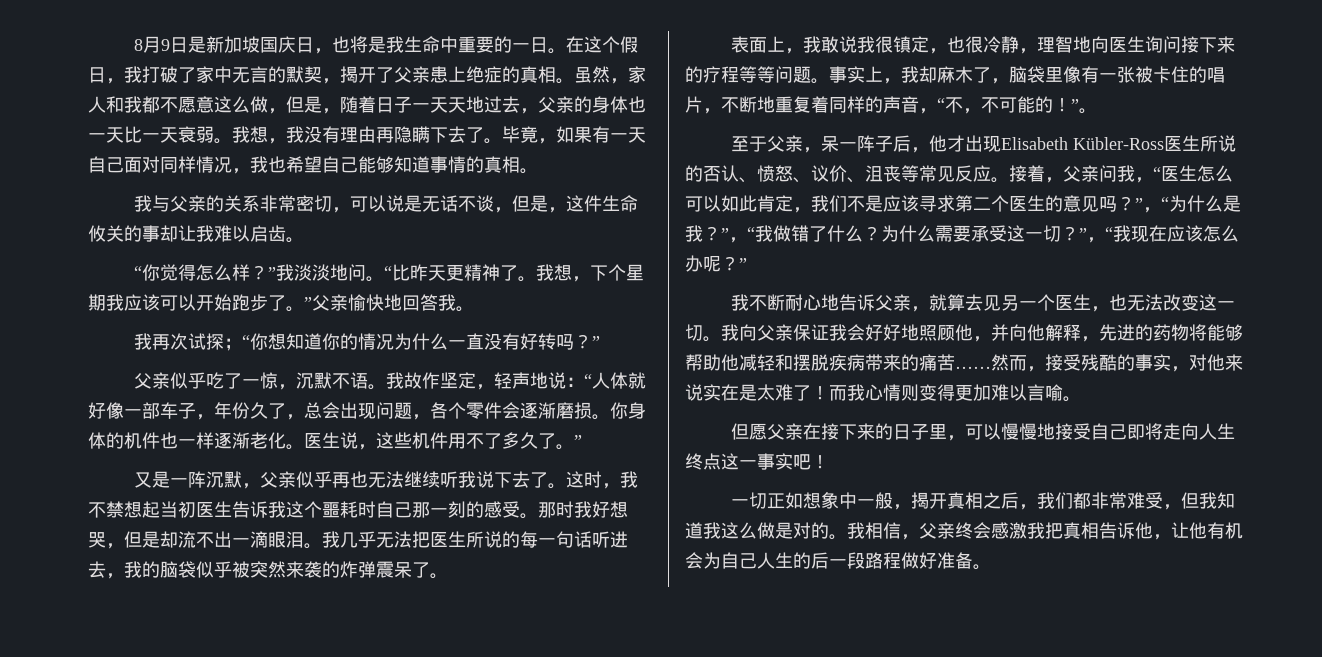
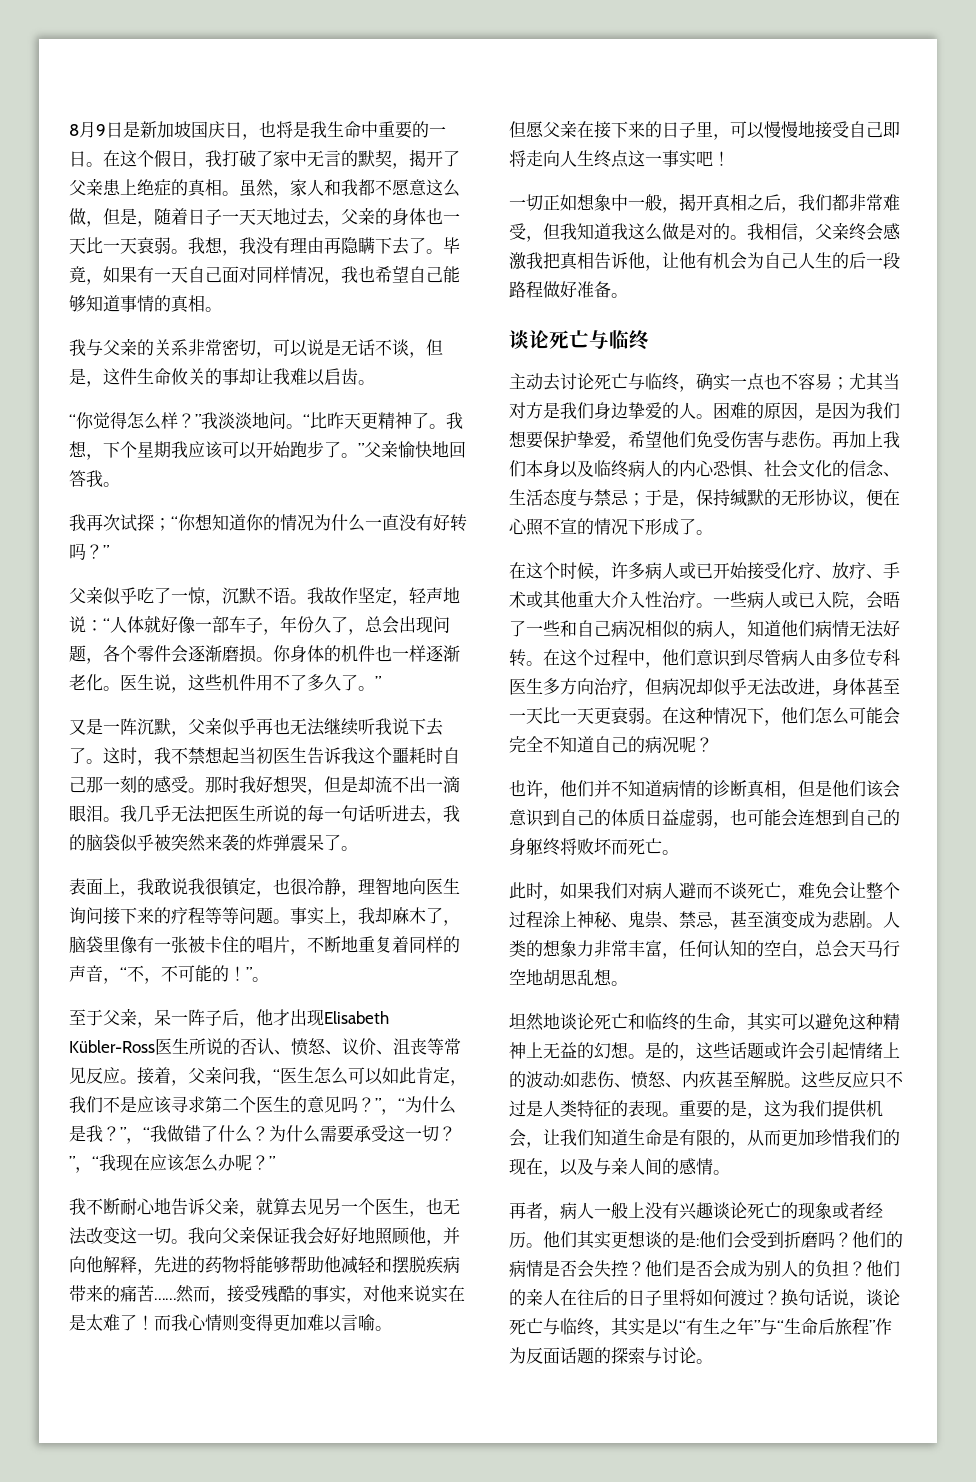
(991, 567) none -> [509,330,649,350] [509,372,900,392] [509,402,900,421] [509,430,900,450] [509,460,900,478] [509,489,900,508] [509,518,713,536] [509,562,900,581] [509,590,900,610] [509,620,900,639] [509,649,900,668] [509,678,900,697] [509,707,900,726] [509,736,713,754] [509,780,900,799] [509,809,900,828] [509,838,679,856] [509,882,900,901] [509,910,900,930] [509,940,900,959] [509,969,628,986] [509,1012,900,1032] [509,1042,900,1061] [509,1071,903,1089] [509,1100,883,1119] [509,1129,900,1148] [509,1157,730,1177] [509,1202,883,1221] [509,1230,903,1249] [509,1260,900,1278] [509,1288,900,1308] [509,1317,892,1337] [509,1347,713,1364] // 谈论死亡与临终 // 主动去讨论死亡与临终，确实一点也不容易；尤其当对方是我们身边挚爱的人。困难的原因，是因为我们想要保护挚爱，希望他们免受伤害与悲伤。再加上我们本身以及临终病人的内心恐惧、社会文化的信念、生活态度与禁忌；于是，保持缄默的无形协议，便在心照不宣的情况下形成了。 // 在这个时候，许多病人或已开始接受化疗、放疗、手术或其他重大介入性治疗。一些病人或已入院，会晤了一些和自己病况相似的病人，知道他们病情无法好转。在这个过程中，他们意识到尽管病人由多位专科医生多方向治疗，但病况却似乎无法改进，身体甚至一天比一天更衰弱。在这种情况下，他们怎么可能会完全不知道自己的病况呢？ // 也许，他们并不知道病情的诊断真相，但是他们该会意识到自己的体质日益虚弱，也可能会连想到自己的身躯终将败坏而死亡。 // 此时，如果我们对病人避而不谈死亡，难免会让整个过程涂上神秘、鬼祟、禁忌，甚至演变成为悲剧。人类的想象力非常丰富，任何认知的空白，总会天马行空地胡思乱想。 // 坦然地谈论死亡和临终的生命，其实可以避免这种精神上无益的幻想。是的，这些话题或许会引起情绪上的波动:如悲伤、愤怒、内疚甚至解脱。这些反应只不过是人类特征的表现。重要的是，这为我们提供机会，让我们知道生命是有限的，从而更加珍惜我们的现在，以及与亲人间的感情。 // 再者，病人一般上没有兴趣谈论死亡的现象或者经历。他们其实更想谈的是:他们会受到折磨吗？他们的病情是否会失控？他们是否会成为别人的负担？他们的亲人在往后的日子里将如何渡过？换句话说，谈论死亡与临终，其实是以“有生之年”与“生命后旅程”作为反面话题的探索与讨论。

